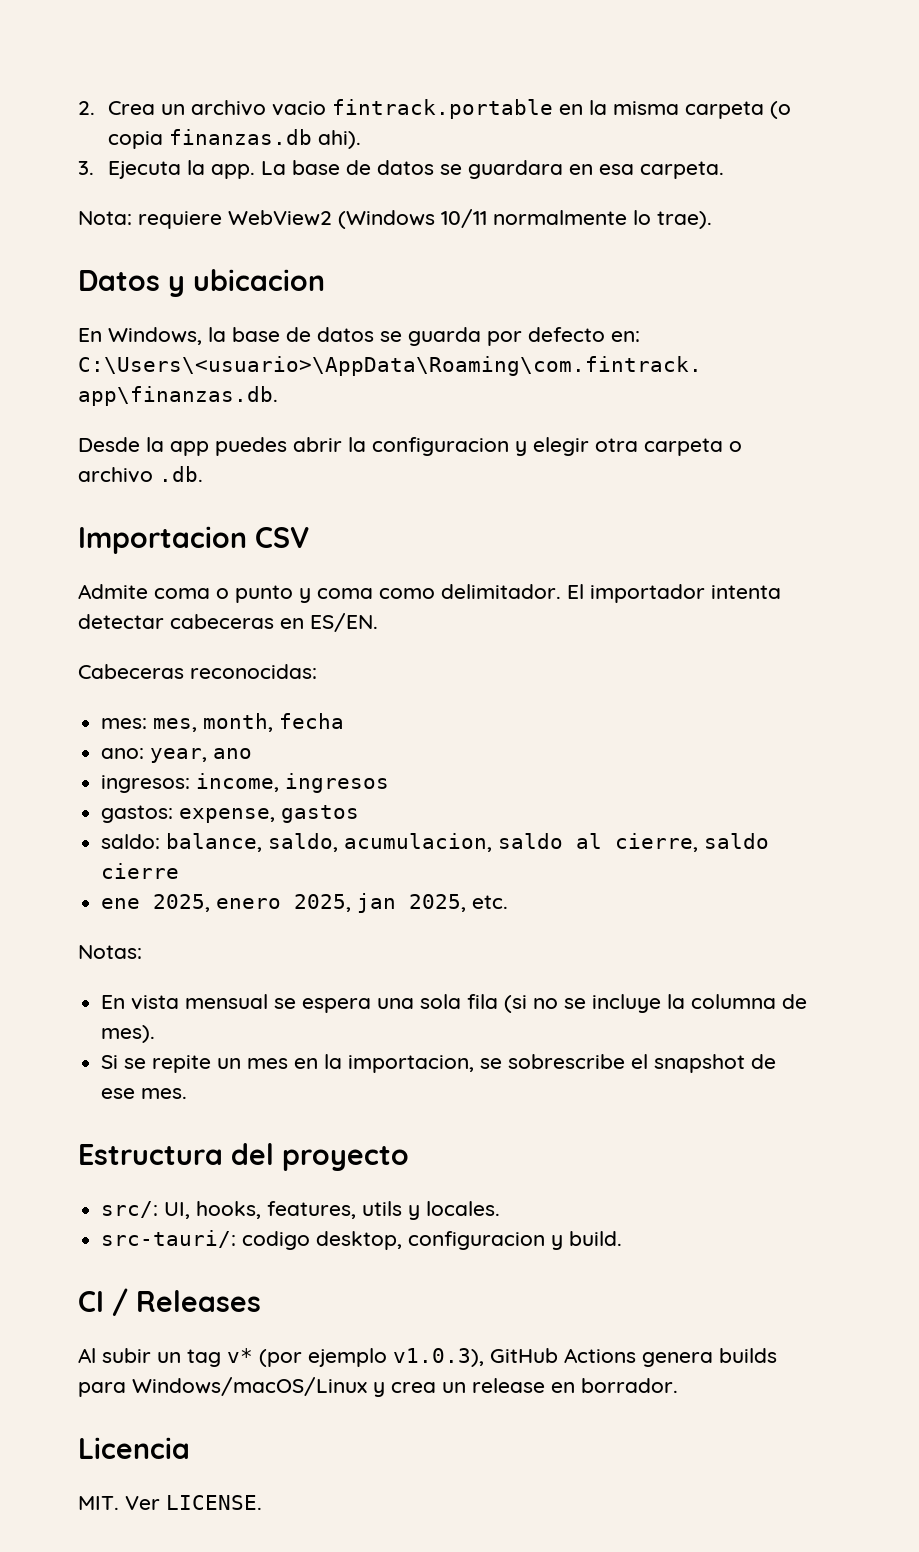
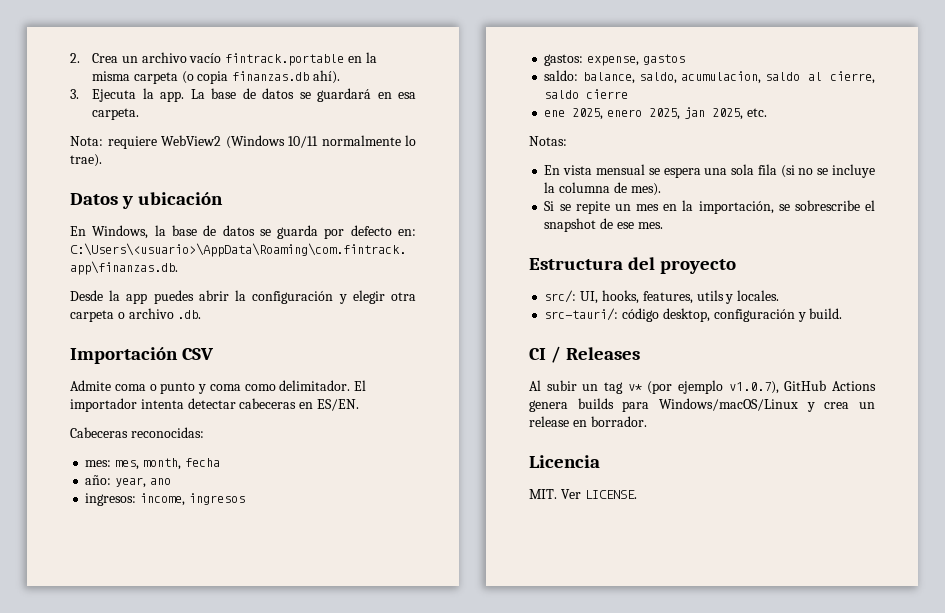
[272,101,327,116] vacio -> [189,53,222,63] vacío
[318,130,362,149] ahi). -> [312,70,340,84] ahí).
[468,160,564,179] guardara -> [317,88,372,102] guardará
[193,269,325,291] ubicacion -> [138,192,224,205] ubicación
[372,437,509,456] configuracion -> [252,291,334,304] configuración
[78,526,247,554] Importacion -> [70,347,178,364] Importación
[101,748,145,759] ano: -> [85,475,112,485] año:
[348,1055,475,1073] importacion, -> [698,201,774,214] importación,
[242,1231,546,1250] codigo desktop, configuracion -> [622,308,795,322] código desktop, configuración
[393,1348,484,1367] v1.0.3), -> [728,381,779,394] v1.0.7),

